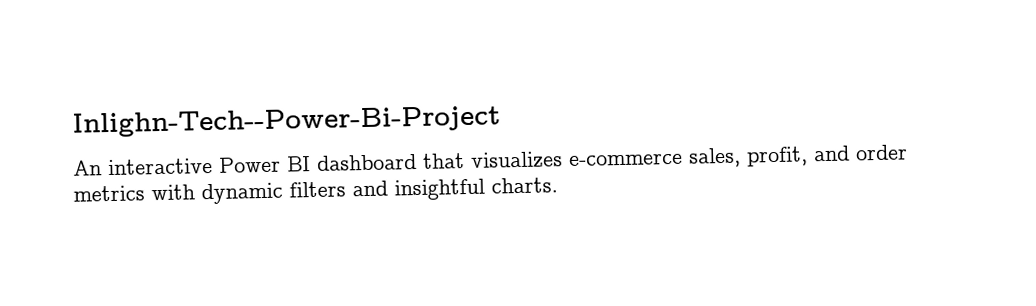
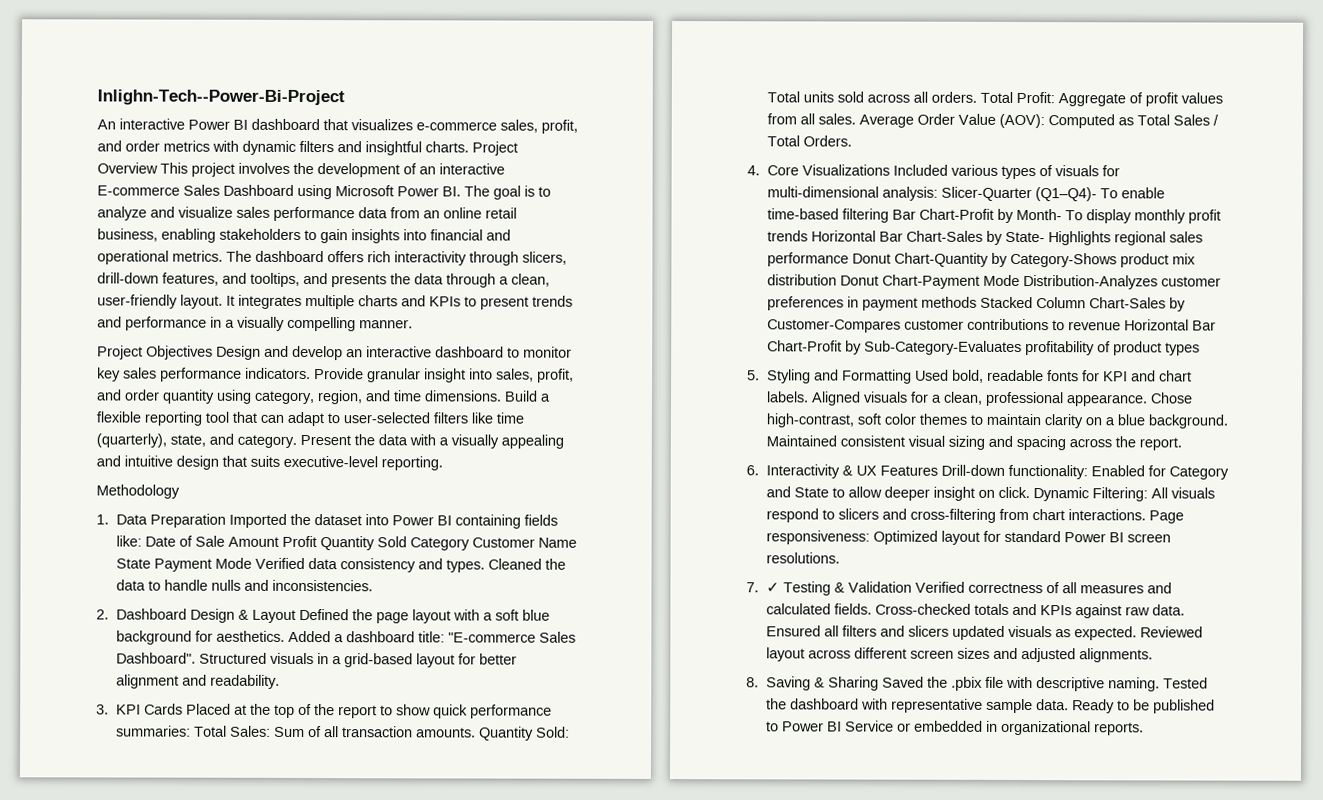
(558, 185) none -> [472,141,518,156] [97,162,505,178] [97,184,551,200] [97,206,517,222] [97,228,511,244] [97,250,567,266] [97,272,550,288] [97,294,573,310] [97,316,413,332] [97,345,572,361] [97,367,574,383] [96,389,551,405] [96,411,524,427] [96,433,564,449] [96,455,443,471] [96,484,180,499] [96,513,558,529] [115,535,577,551] [115,557,566,573] [115,579,373,592] [96,608,550,624] [115,630,576,645] [115,652,517,668] [115,674,280,689] [96,703,552,719] [115,725,570,741] [766,91,1223,107] [766,113,1219,129] [766,135,852,147] [747,164,1120,180] [766,186,1165,202] [766,208,1221,224] [766,230,1203,246] [766,252,1196,268] [766,274,1221,290] [766,296,1186,312] [766,318,1216,333] [766,340,1200,356] [747,369,1192,384] [765,391,1193,407] [765,413,1228,429] [765,435,1182,451] [746,464,1229,480] [765,486,1215,502] [765,508,1184,524] [765,530,1171,545] [765,552,840,564] [746,581,1172,596] [765,603,1185,619] [765,625,1203,641] [765,647,1153,663] [746,676,1208,692] [765,698,1215,714] [765,720,1144,736] Project Overview This project involves the development of an interactive E-commerce Sales Dashboard using Microsoft Power BI. The goal is to analyze and visualize sales performance data from an online retail business, enabling stakeholders to gain insights into financial and operational metrics. The dashboard offers rich interactivity through slicers, drill-down features, and tooltips, and presents the data through a clean, user-friendly layout. It integrates multiple charts and KPIs to present trends and performance in a visually compelling manner. // Project Objectives Design and develop an interactive dashboard to monitor key sales performance indicators. Provide granular insight into sales, profit, and order quantity using category, region, and time dimensions. Build a flexible reporting tool that can adapt to user-selected filters like time (quarterly), state, and category. Present the data with a visually appealing and intuitive design that suits executive-level reporting. // Methodology // 1. Data Preparation Imported the dataset into Power BI containing fields like: Date of Sale Amount Profit Quantity Sold Category Customer Name State Payment Mode Verified data consistency and types. Cleaned the data to handle nulls and inconsistencies. // 2. Dashboard Design & Layout Defined the page layout with a soft blue background for aesthetics. Added a dashboard title: "E-commerce Sales Dashboard". Structured visuals in a grid-based layout for better alignment and readability. // 3. KPI Cards Placed at the top of the report to show quick performance summaries: Total Sales: Sum of all transaction amounts. Quantity Sold: Total units sold across all orders. Total Profit: Aggregate of profit values from all sales. Average Order Value (AOV): Computed as Total Sales / Total Orders. // 4. Core Visualizations Included various types of visuals for multi-dimensional analysis: Slicer-Quarter (Q1–Q4)- To enable time-based filtering Bar Chart-Profit by Month- To display monthly profit trends Horizontal Bar Chart-Sales by State- Highlights regional sales performance Donut Chart-Quantity by Category-Shows product mix distribution Donut Chart-Payment Mode Distribution-Analyzes customer preferences in payment methods Stacked Column Chart-Sales by Customer-Compares customer contributions to revenue Horizontal Bar Chart-Profit by Sub-Category-Evaluates profitability of product types // 5. Styling and Formatting Used bold, readable fonts for KPI and chart labels. Aligned visuals for a clean, professional appearance. Chose high-contrast, soft color themes to maintain clarity on a blue background. Maintained consistent visual sizing and spacing across the report. // 6. Interactivity & UX Features Drill-down functionality: Enabled for Category and State to allow deeper insight on click. Dynamic Filtering: All visuals respond to slicers and cross-filtering from chart interactions. Page responsiveness: Optimized layout for standard Power BI screen resolutions. // 7. ✓ Testing & Validation Verified correctness of all measures and calculated fields. Cross-checked totals and KPIs against raw data. Ensured all filters and slicers updated visuals as expected. Reviewed layout across different screen sizes and adjusted alignments. // 8. Saving & Sharing Saved the .pbix file with descriptive naming. Tested the dashboard with representative sample data. Ready to be published to Power BI Service or embedded in organizational reports.

